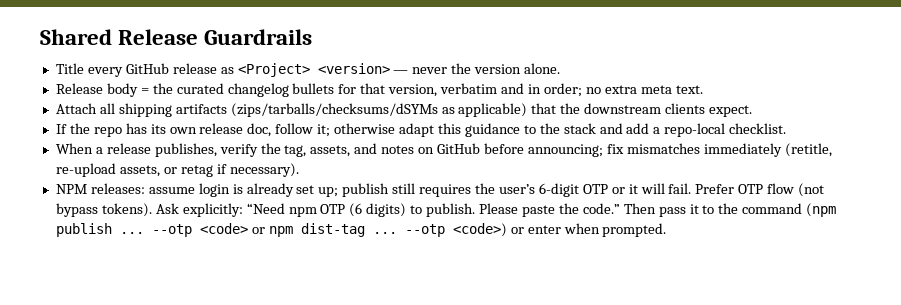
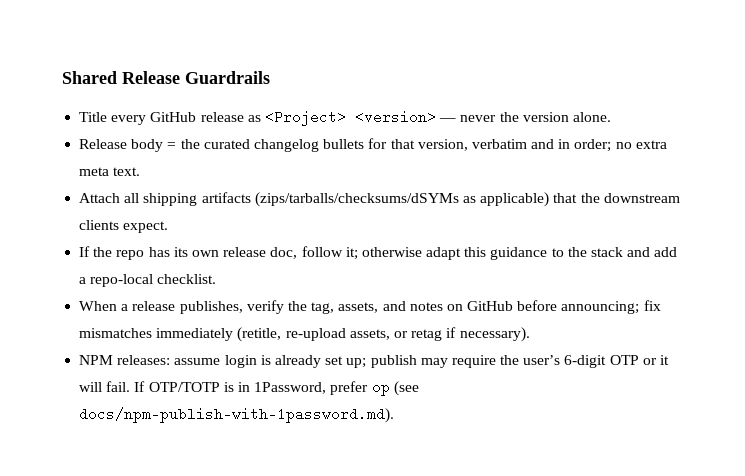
[392,183,472,197] still requires -> [420,355,496,368] may require
[695,183,825,197] [55,203,837,217] [55,223,667,237] Prefer OTP flow (not bypass tokens). Ask explicitly: “Need npm OTP (6 digits) to publish. Please paste the code.” Then pass it to the command (npm publish ... --otp <code> or npm dist-tag ... --otp <code>) or enter when prompted. -> [134,381,419,396] [79,407,395,423] If OTP/TOTP is in 1Password, prefer op (see docs/npm-publish-with-1password.md).

